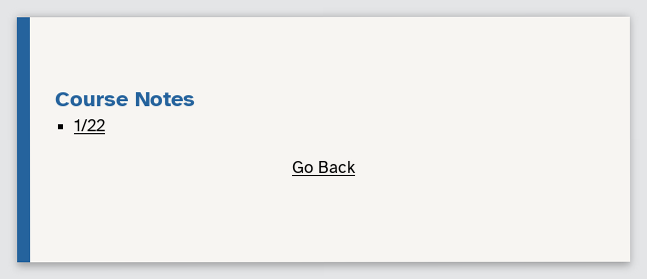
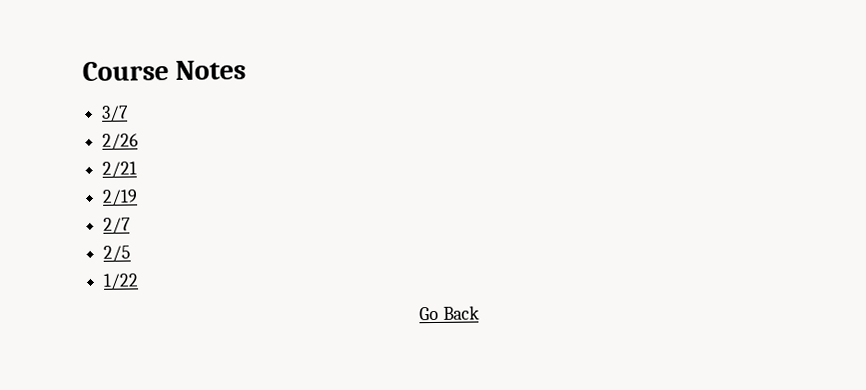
(195, 99) none -> [101,105,130,122] [102,133,140,150] [102,161,138,178] [102,189,139,206] [103,217,132,234] [103,245,132,262] // 3/7 // 2/26 // 2/21 // 2/19 // 2/7 // 2/5

